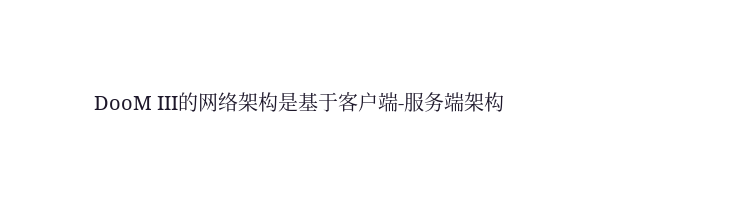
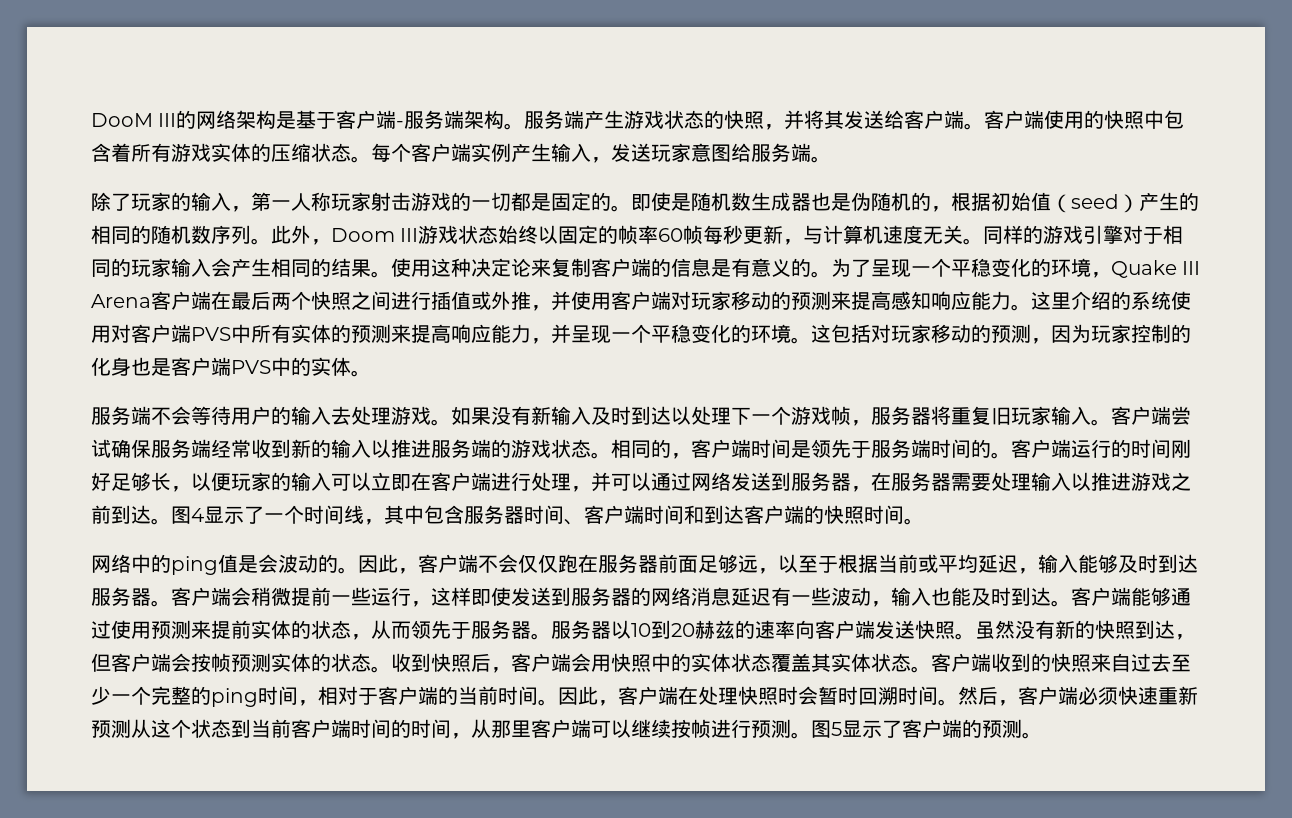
(505, 102) none -> [504,110,1185,130] [91,143,831,163] [91,192,1199,213] [91,225,1184,245] [91,258,1201,278] [91,291,1191,311] [91,324,1191,344] [91,357,371,377] [91,406,1191,426] [91,439,1191,459] [91,472,1191,492] [91,505,924,525] [91,554,1198,575] [91,587,1191,607] [91,620,1195,640] [91,653,1191,673] [91,686,1198,707] [91,719,1042,739] 。服务端产生游戏状态的快照，并将其发送给客户端。客户端使用的快照中包含着所有游戏实体的压缩状态。每个客户端实例产生输入，发送玩家意图给服务端。 // 除了玩家的输入，第一人称玩家射击游戏的一切都是固定的。即使是随机数生成器也是伪随机的，根据初始值（seed）产生的相同的随机数序列。此外，Doom III游戏状态始终以固定的帧率60帧每秒更新，与计算机速度无关。同样的游戏引擎对于相同的玩家输入会产生相同的结果。使用这种决定论来复制客户端的信息是有意义的。为了呈现一个平稳变化的环境，Quake III Arena客户端在最后两个快照之间进行插值或外推，并使用客户端对玩家移动的预测来提高感知响应能力。这里介绍的系统使用对客户端PVS中所有实体的预测来提高响应能力，并呈现一个平稳变化的环境。这包括对玩家移动的预测，因为玩家控制的化身也是客户端PVS中的实体。 // 服务端不会等待用户的输入去处理游戏。如果没有新输入及时到达以处理下一个游戏帧，服务器将重复旧玩家输入。客户端尝试确保服务端经常收到新的输入以推进服务端的游戏状态。相同的，客户端时间是领先于服务端时间的。客户端运行的时间刚好足够长，以便玩家的输入可以立即在客户端进行处理，并可以通过网络发送到服务器，在服务器需要处理输入以推进游戏之前到达。图4显示了一个时间线，其中包含服务器时间、客户端时间和到达客户端的快照时间。 // 网络中的ping值是会波动的。因此，客户端不会仅仅跑在服务器前面足够远，以至于根据当前或平均延迟，输入能够及时到达服务器。客户端会稍微提前一些运行，这样即使发送到服务器的网络消息延迟有一些波动，输入也能及时到达。客户端能够通过使用预测来提前实体的状态，从而领先于服务器。服务器以10到20赫兹的速率向客户端发送快照。虽然没有新的快照到达，但客户端会按帧预测实体的状态。收到快照后，客户端会用快照中的实体状态覆盖其实体状态。客户端收到的快照来自过去至少一个完整的ping时间，相对于客户端的当前时间。因此，客户端在处理快照时会暂时回溯时间。然后，客户端必须快速重新预测从这个状态到当前客户端时间的时间，从那里客户端可以继续按帧进行预测。图5显示了客户端的预测。

